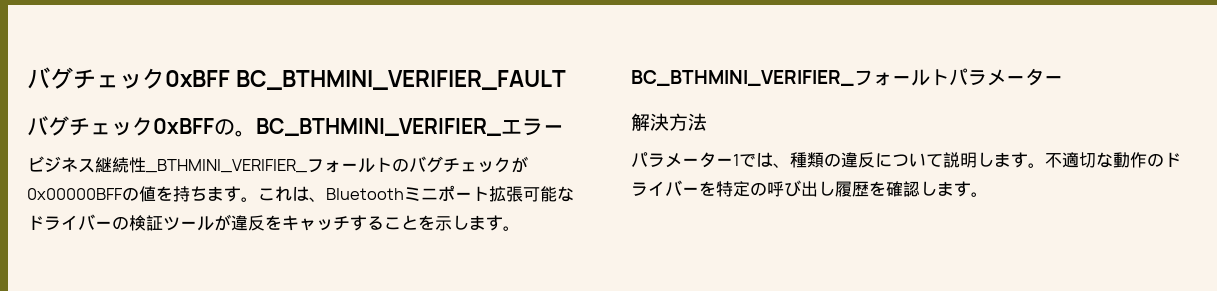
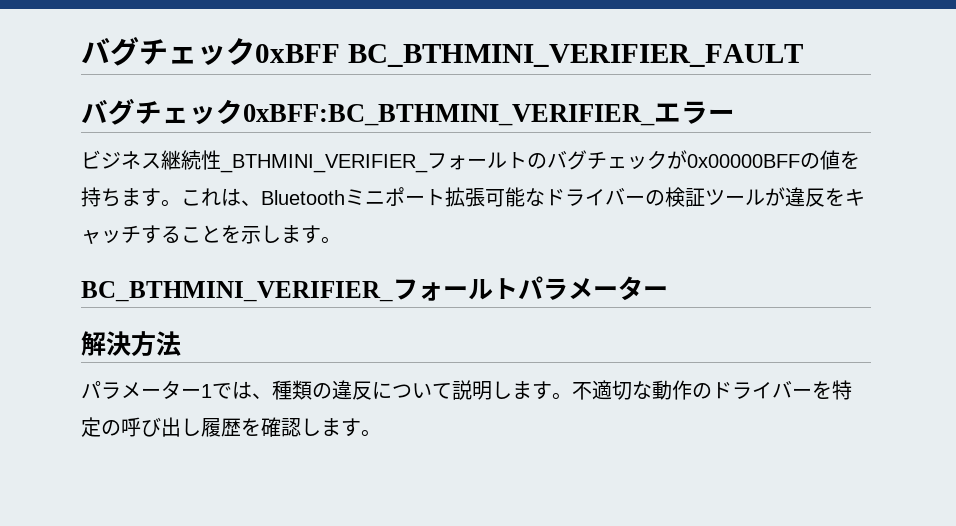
[153,118,501,137] 0xBFFの。BC_BTHMINI_VERIFIER_ -> [243,104,655,126] 0xBFF:BC_BTHMINI_VERIFIER_

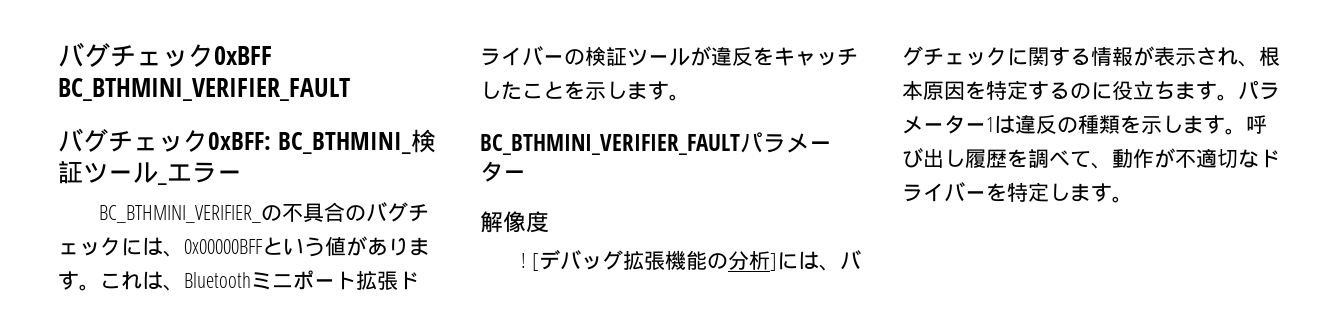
[243,101,735,126] [81,150,860,173] [81,187,121,207] 0xBFF:BC_BTHMINI_VERIFIER_エラー // ビジネス継続性_BTHMINI_VERIFIER_フォールトのバグチェックが0x00000BFFの値を持ち -> [208,129,436,154] [58,160,167,185] [167,162,242,183] [98,202,429,223] [58,236,409,257] 0xBFF: BC_BTHMINI_検証ツール_エラー // BC_BTHMINI_VERIFIER_の不具合のバグチェックには、0x00000BFFという値があり
[485,187,545,207] 可能な -> (398, 280) none
[141,225,181,244] する -> [480,81,522,100] した
[81,278,518,302] BC_BTHMINI_VERIFIER_フォールト -> [480,134,740,155] BC_BTHMINI_VERIFIER_FAULT
[106,331,181,357] [81,380,572,400] 決方法 // パラメーター1では、種類の違反について説明します。 -> [503,211,549,233] [520,249,861,271] [902,46,1280,67] [902,80,1280,101] [902,114,1267,135] [902,148,1175,169] 像度 // ! [デバッグ拡張機能の分析]には、バグチェックに関する情報が表示され、根本原因を特定するのに役立ちます。パラメーター1は違反の種類を示します。呼び出し履歴を調べて、動作が
[652,380,712,400] 動作の -> (1259, 158) none
[101,417,301,437] の呼び出し履歴を確認 -> (1049, 192) none

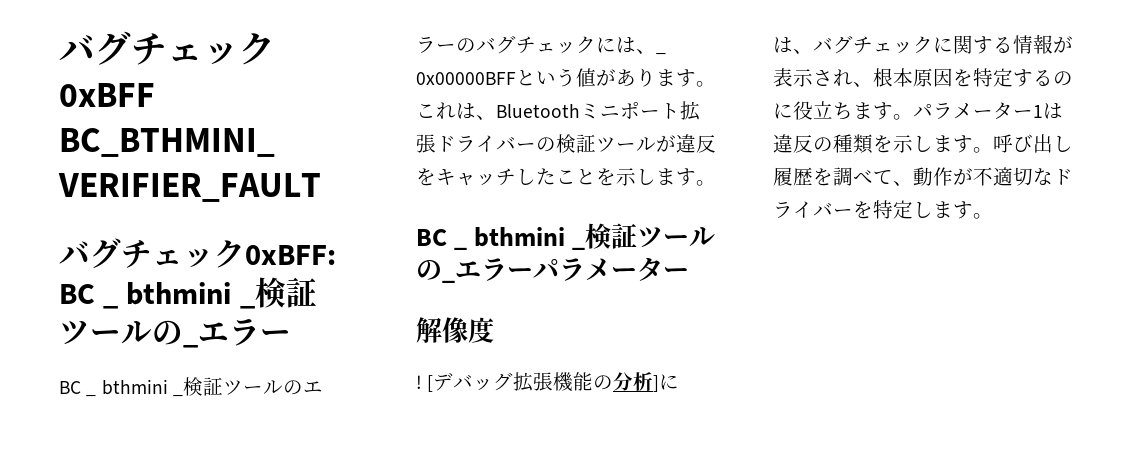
[277,129,436,154] [58,160,158,184] BC_BTHMINI_検証ツール -> [59,284,95,304] [103,277,317,309] [59,320,183,345] BC _ bthmini _検証ツールの
[98,202,345,223] BC_BTHMINI_VERIFIER_の不具合 -> [59,381,81,394] [86,377,323,397] [416,37,456,53] BC _ bthmini _検証ツールのエラー
(184, 253) none -> [656,52,666,55] _
[480,134,740,155] BC_BTHMINI_VERIFIER_FAULT -> [416,229,447,246] [454,223,716,250] [416,260,455,283] [455,258,533,281] BC _ bthmini _検証ツールの_エラー

